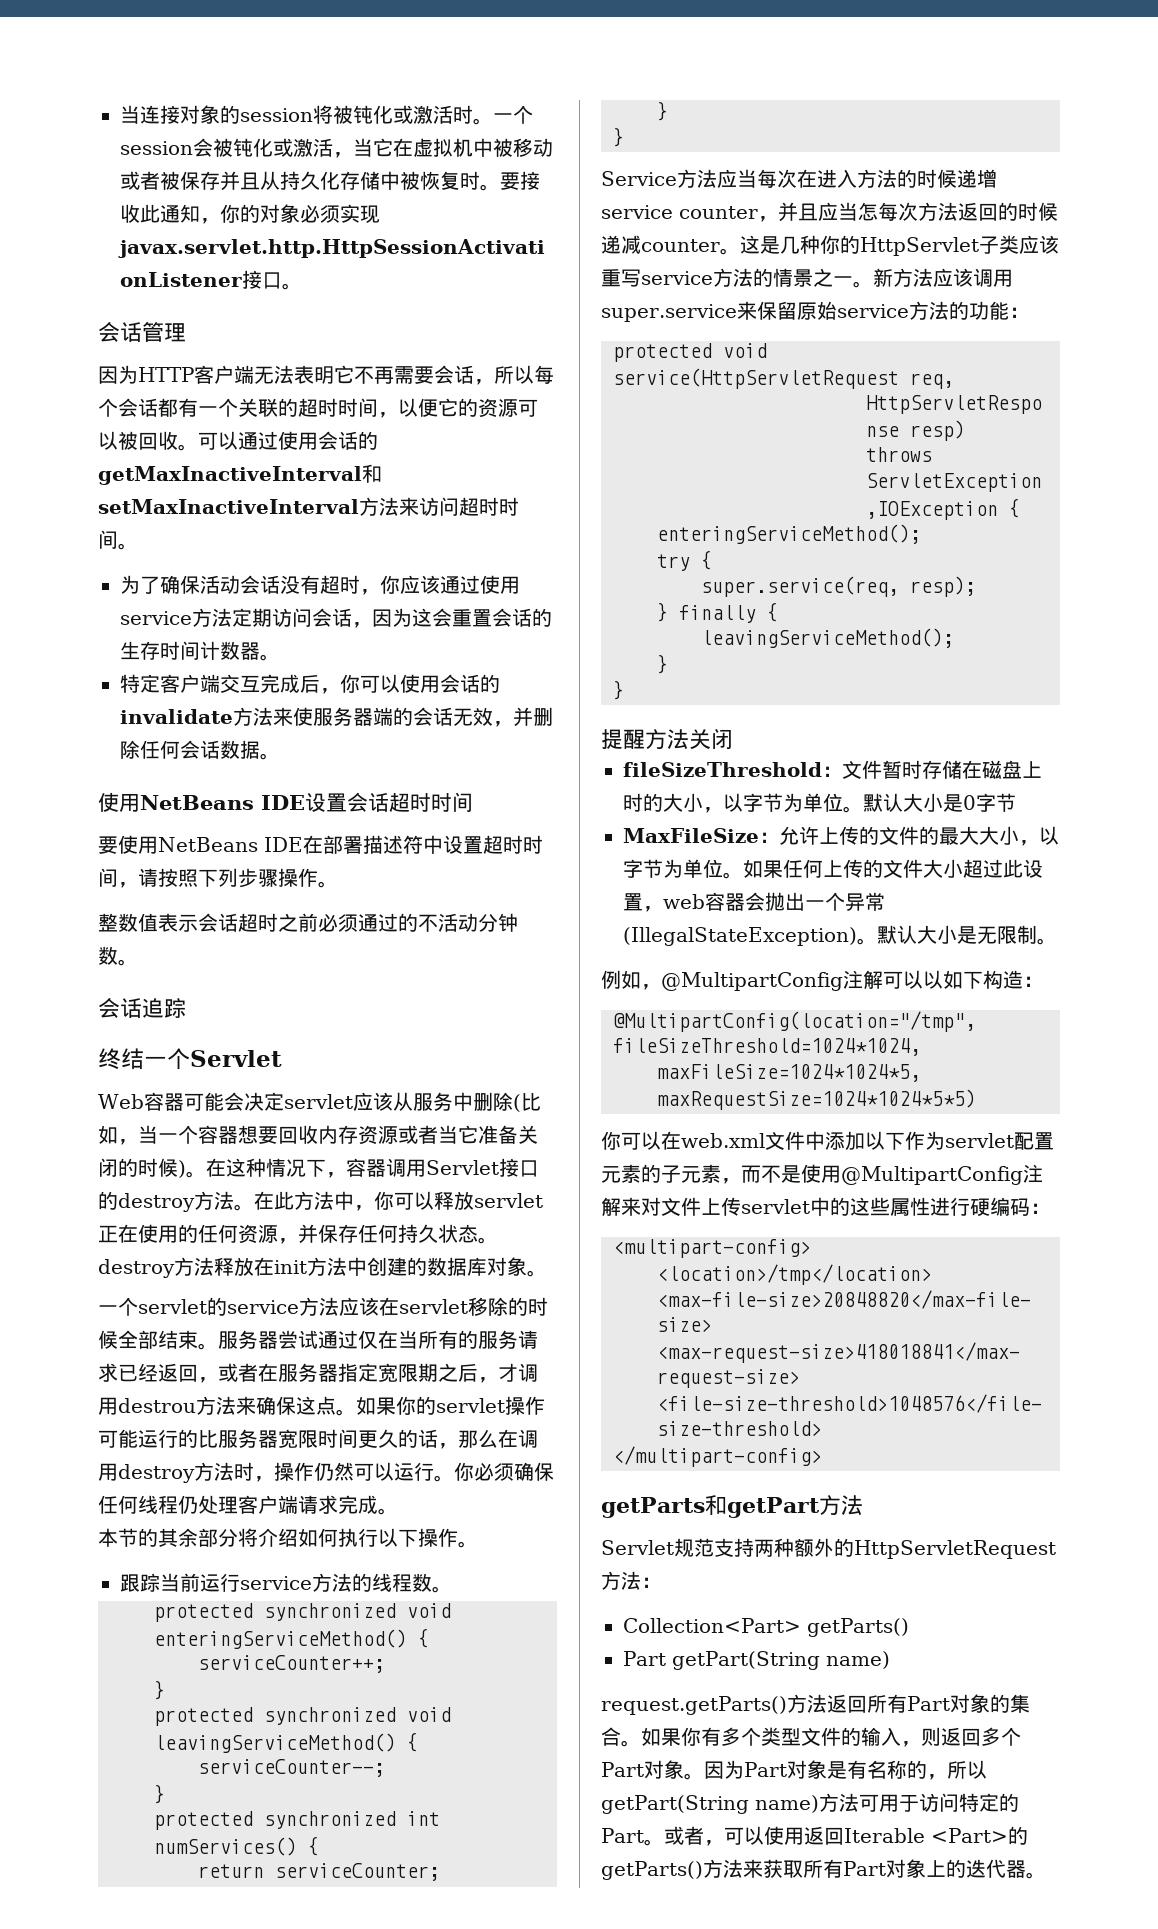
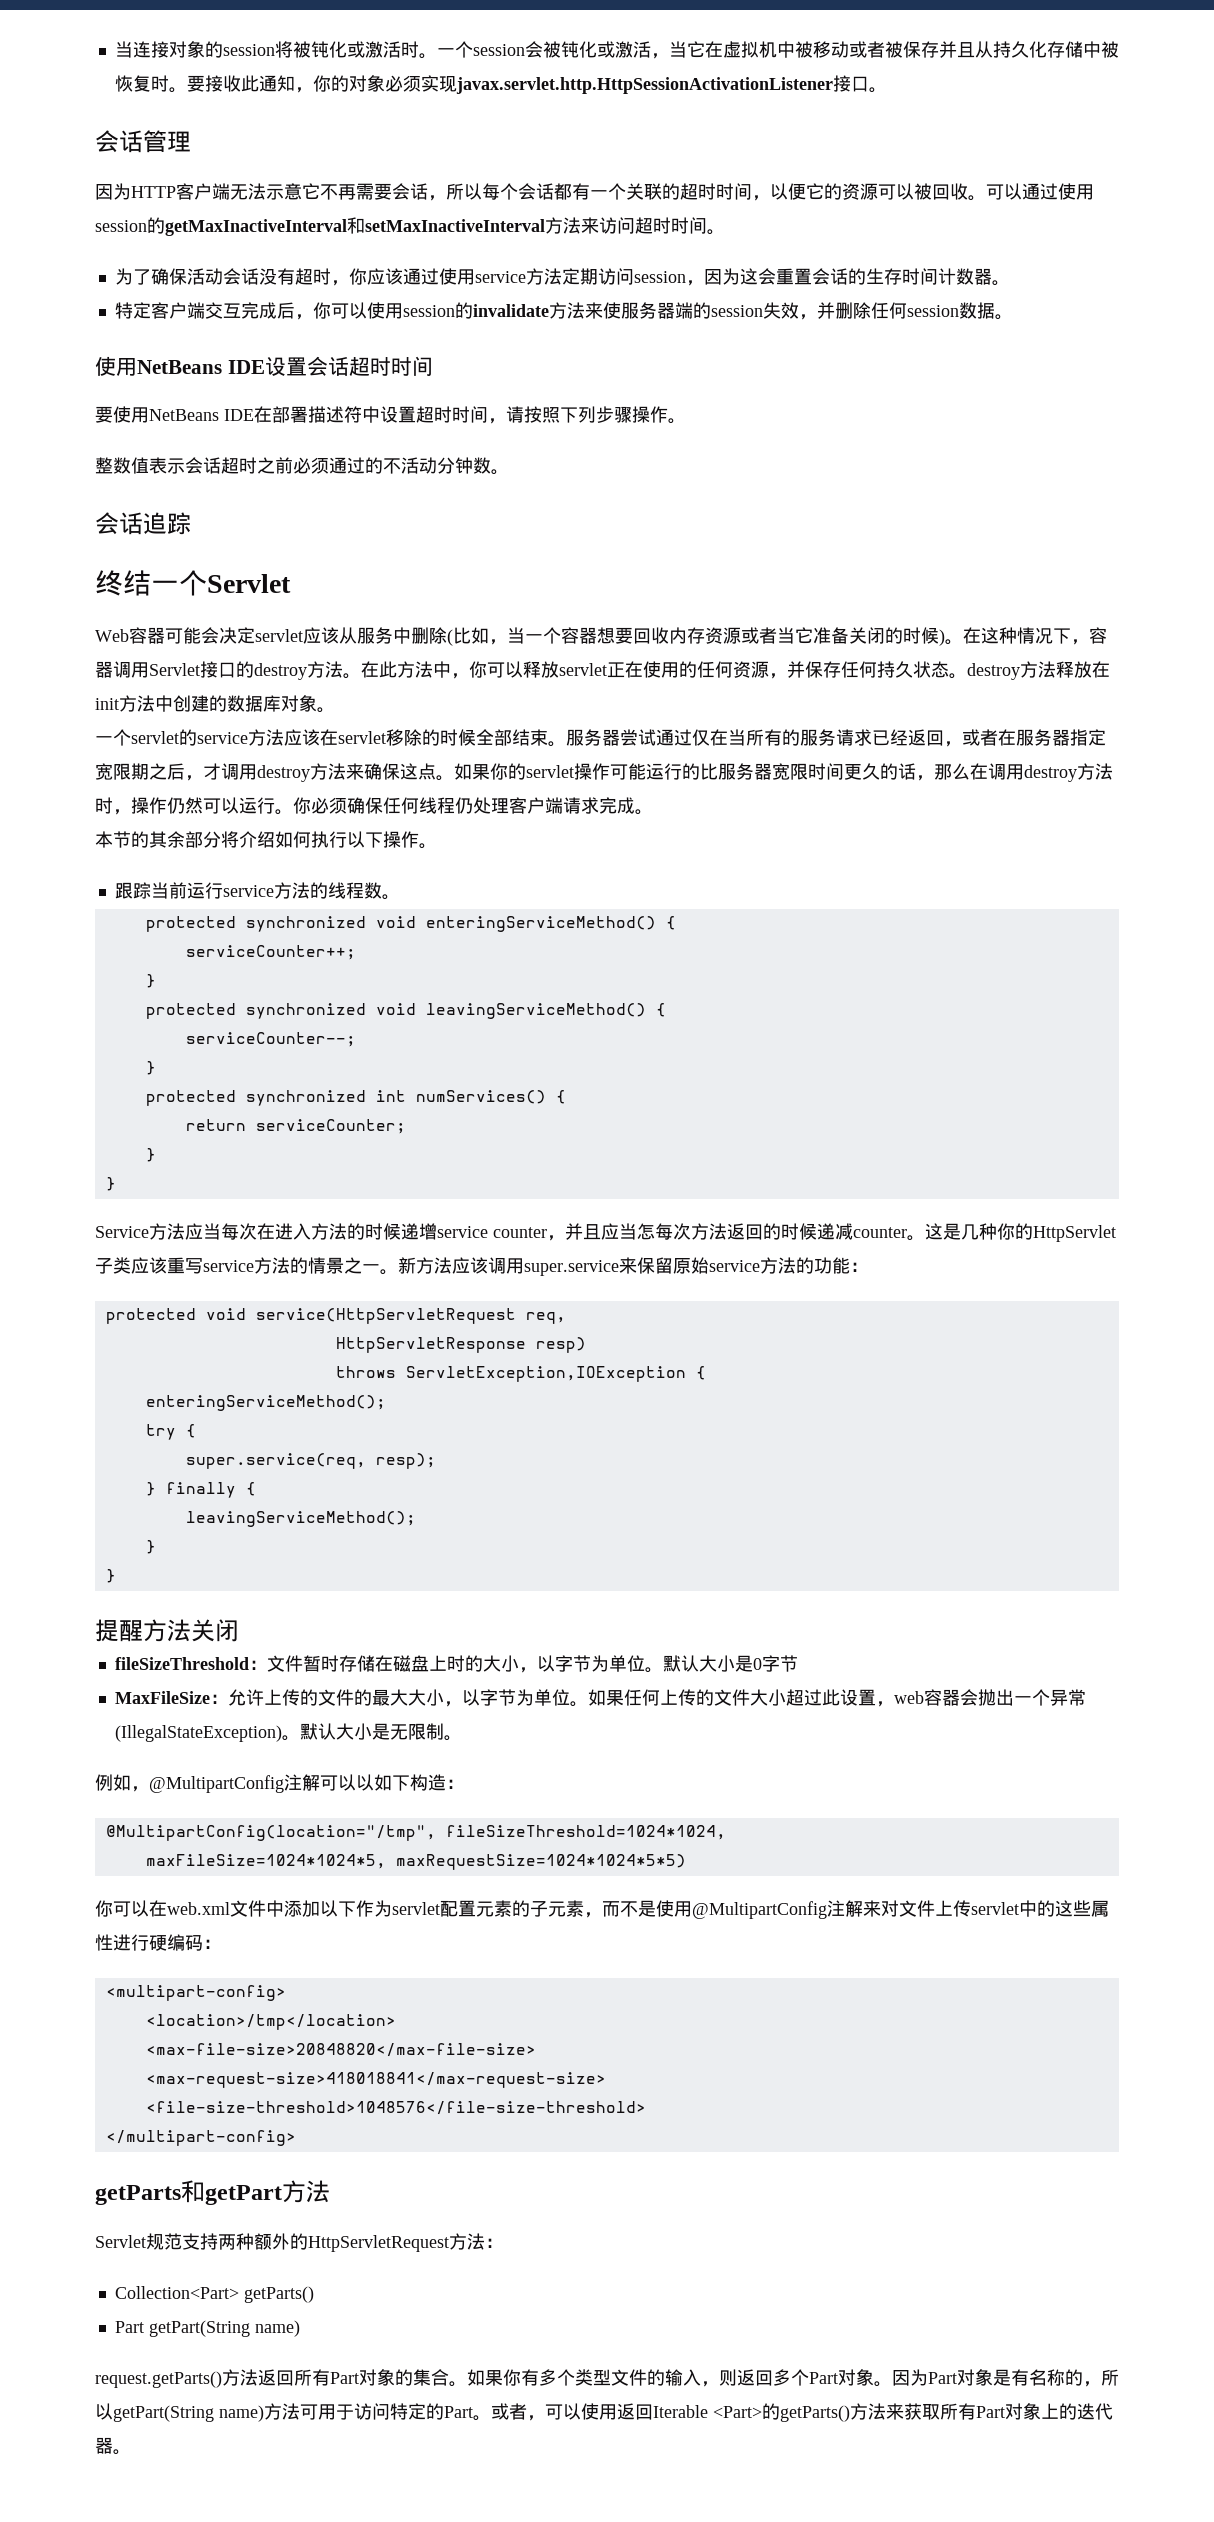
[294,365,334,384] 表明 -> [266,183,302,200] 示意
[318,431,358,450] 会话 -> [95,220,147,232] session
[312,608,352,627] 会话 -> [633,271,686,283] session
[440,674,480,693] 会话 -> [402,305,455,317] session
[413,707,473,726] 会话无 -> [710,302,781,319] session失
[180,740,220,759] 会话 -> [906,305,959,317] session
[118,1398,196,1413] destrou -> [257,765,310,782] destroy

